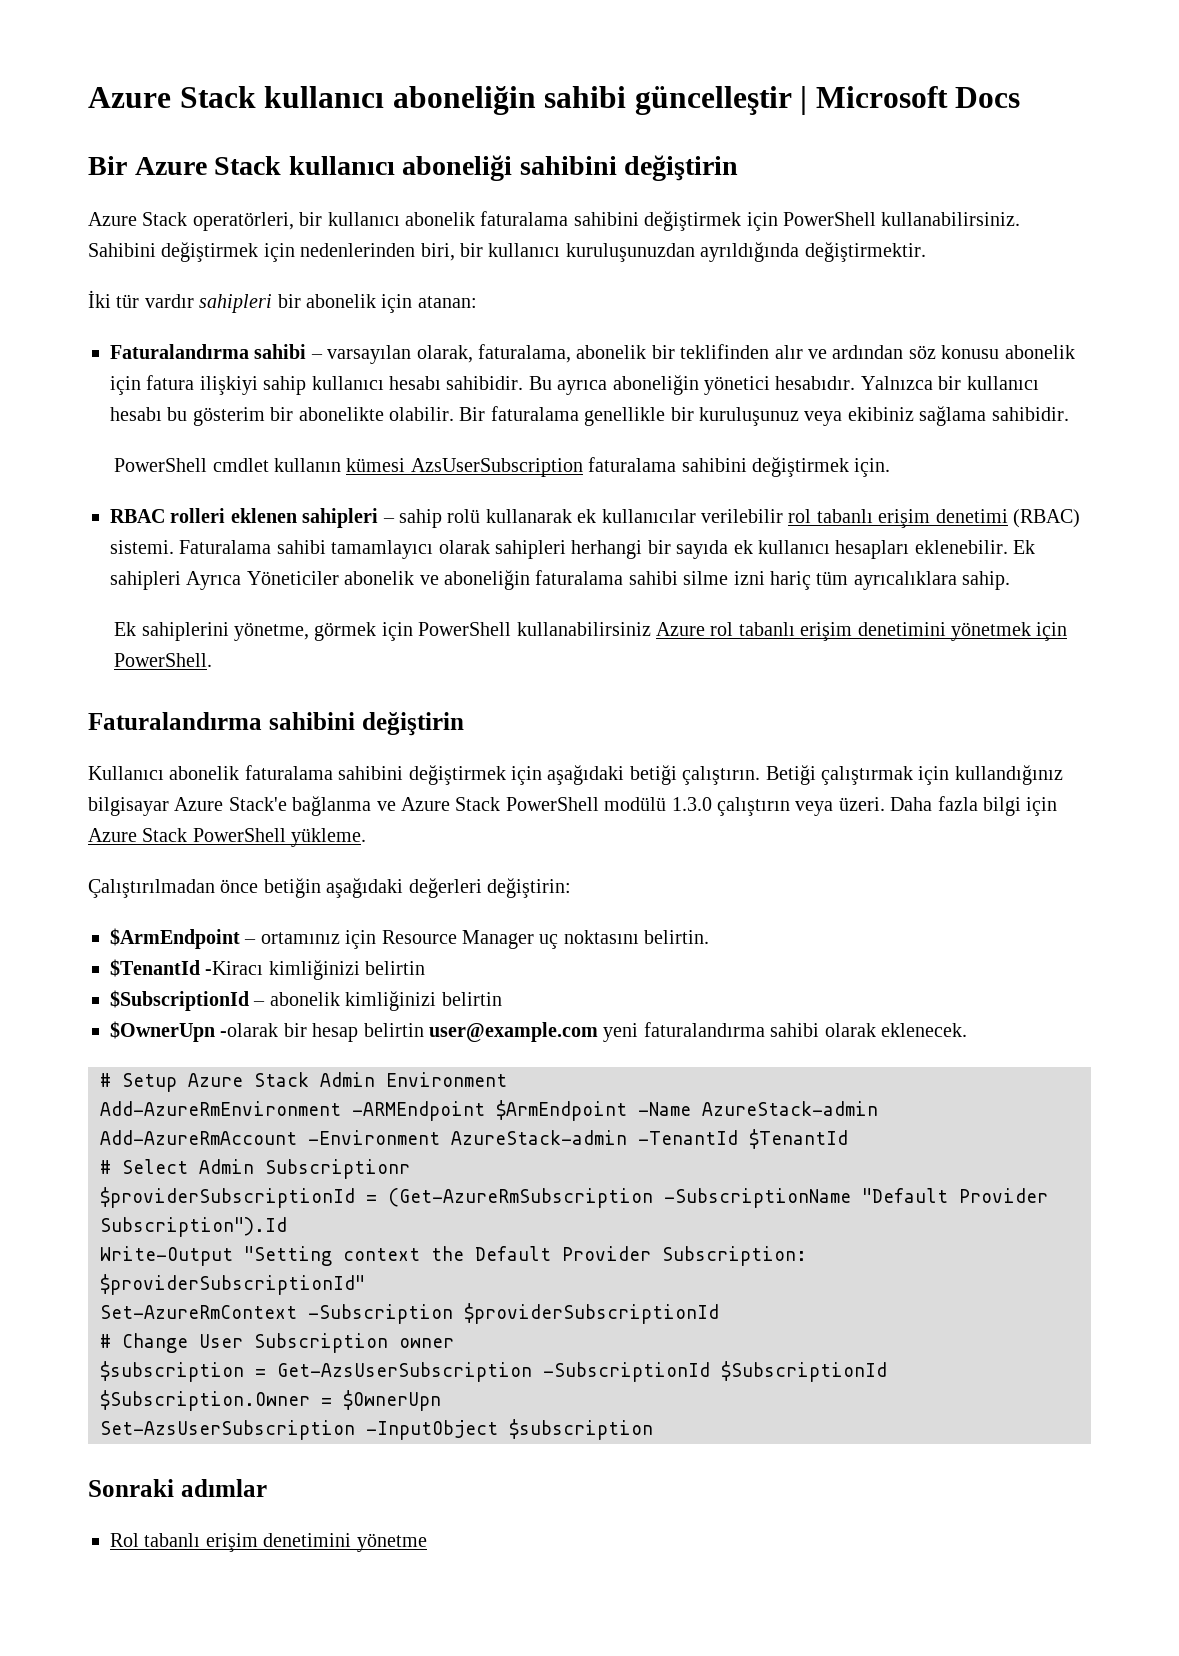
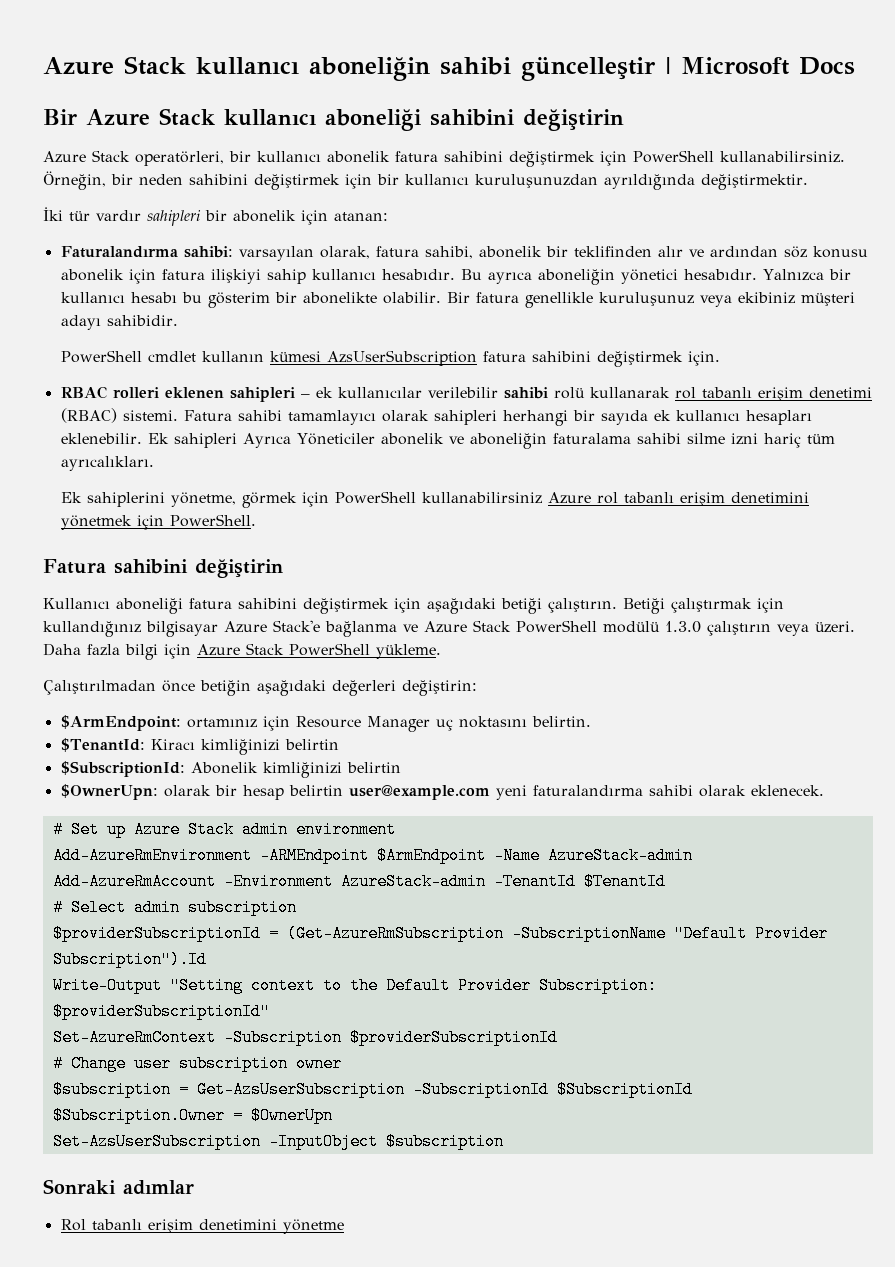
[480,211,569,226] faturalama -> [395,151,438,162] fatura
[88,242,455,262] Sahibini değiştirmek için nedenlerinden biri, -> [43,171,372,190] Örneğin, bir neden sahibini değiştirmek için
[254,344,571,364] sahibi – varsayılan olarak, faturalama, -> [183,246,473,261] sahibi: varsayılan olarak, fatura sahibi,
[389,376,524,390] hesabı sahibidir. -> [381,269,455,280] hesabıdır.
[490,406,694,426] faturalama genellikle bir -> [475,292,593,308] fatura genellikle
[919,406,987,426] sağlama -> [800,292,855,306] [60,315,101,330] müşteri adayı
[588,457,677,472] faturalama -> [482,351,526,362] fatura
[399,509,783,528] sahip rolü kullanarak ek kullanıcılar verilebilir -> [315,387,670,399] ek kullanıcılar verilebilir sahibi rolü kullanarak
[179,540,272,554] Faturalama -> [183,410,232,421] Fatura
[853,571,1011,590] ayrıcalıklara sahip. -> [60,456,154,471] ayrıcalıkları.
[88,712,262,730] Faturalandırma -> [43,559,106,574] Fatura
[169,765,333,780] abonelik faturalama -> [116,598,232,614] aboneliği fatura
[110,928,257,949] $ArmEndpoint – -> [60,715,181,731] $ArmEndpoint:
[110,959,426,980] [110,990,502,1011] [110,1021,279,1042] $TenantId -Kiracı kimliğinizi belirtin // $SubscriptionId – abonelik kimliğinizi belirtin // $OwnerUpn -olarak -> [60,738,339,755] [60,761,401,778] [60,784,211,800] $TenantId: Kiracı kimliğinizi belirtin // $SubscriptionId: Abonelik kimliğinizi belirtin // $OwnerUpn: olarak
[122,1072,507,1092] Setup Azure Stack Admin Environment -> [70,821,396,838] Set up Azure Stack admin environment
[199,1159,410,1179] Admin Subscriptionr -> [133,899,297,916] admin subscription
(420, 1254) none -> [322,977,342,994] to
[199,1333,388,1353] User Subscription -> [133,1055,288,1072] user subscription

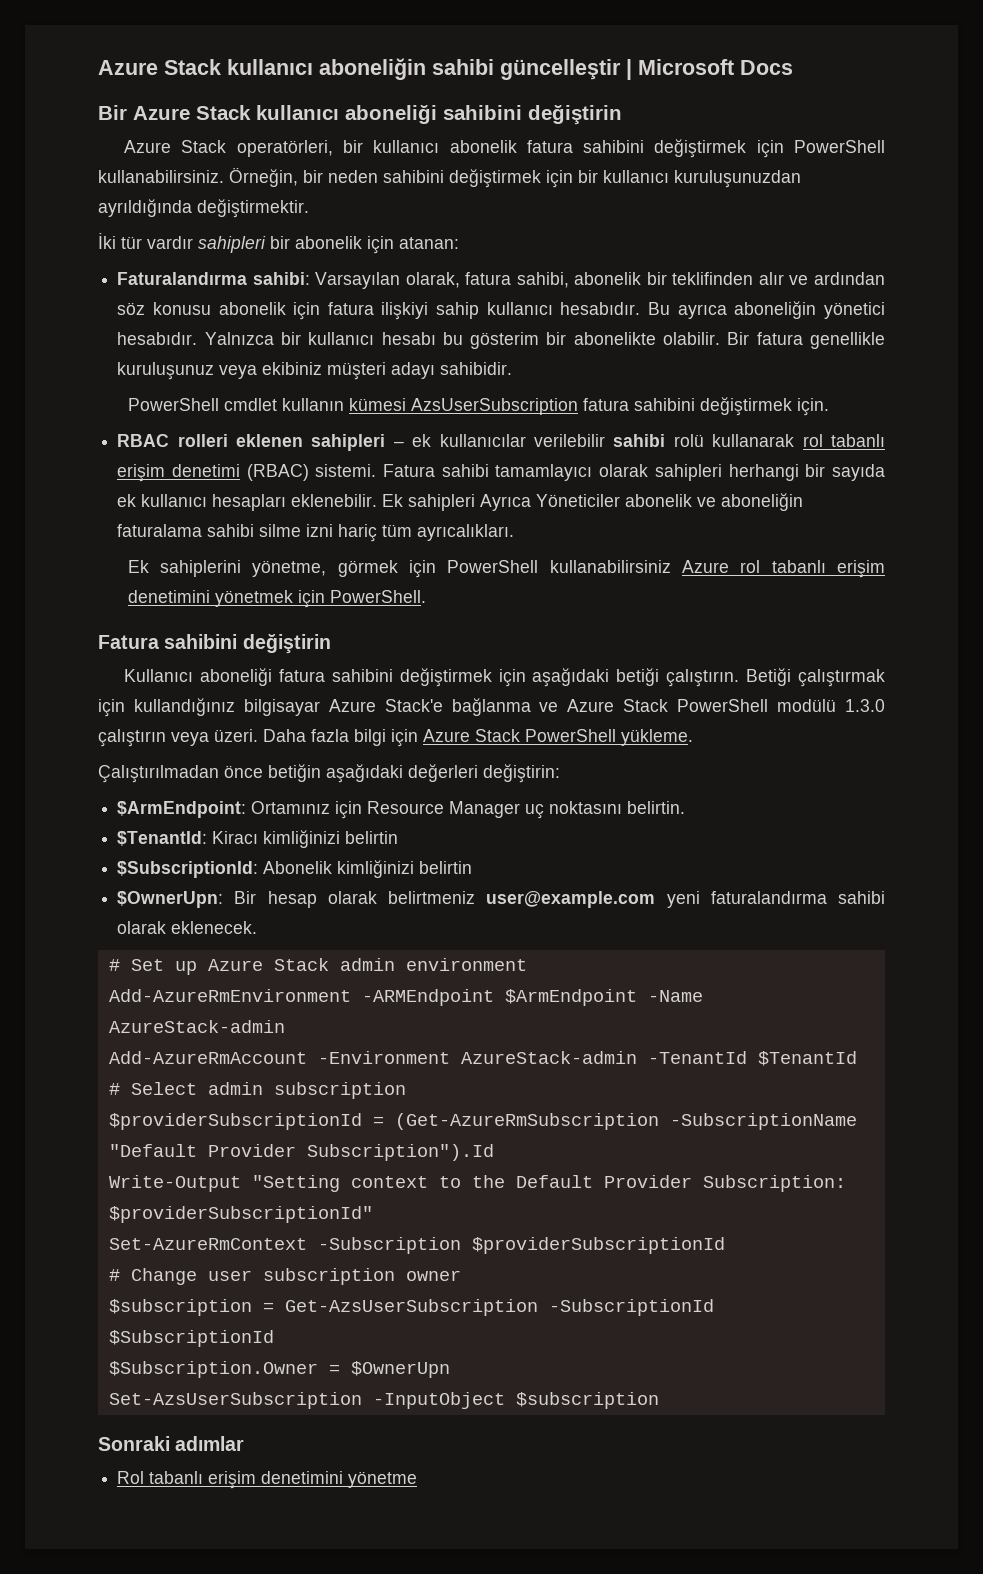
[238,246,314,261] varsayılan -> [315,272,401,289] Varsayılan
[186,718,257,728] ortamınız -> [251,801,331,814] Ortamınız
[163,785,343,800] olarak bir hesap belirtin -> [234,891,476,908] Bir hesap olarak belirtmeniz

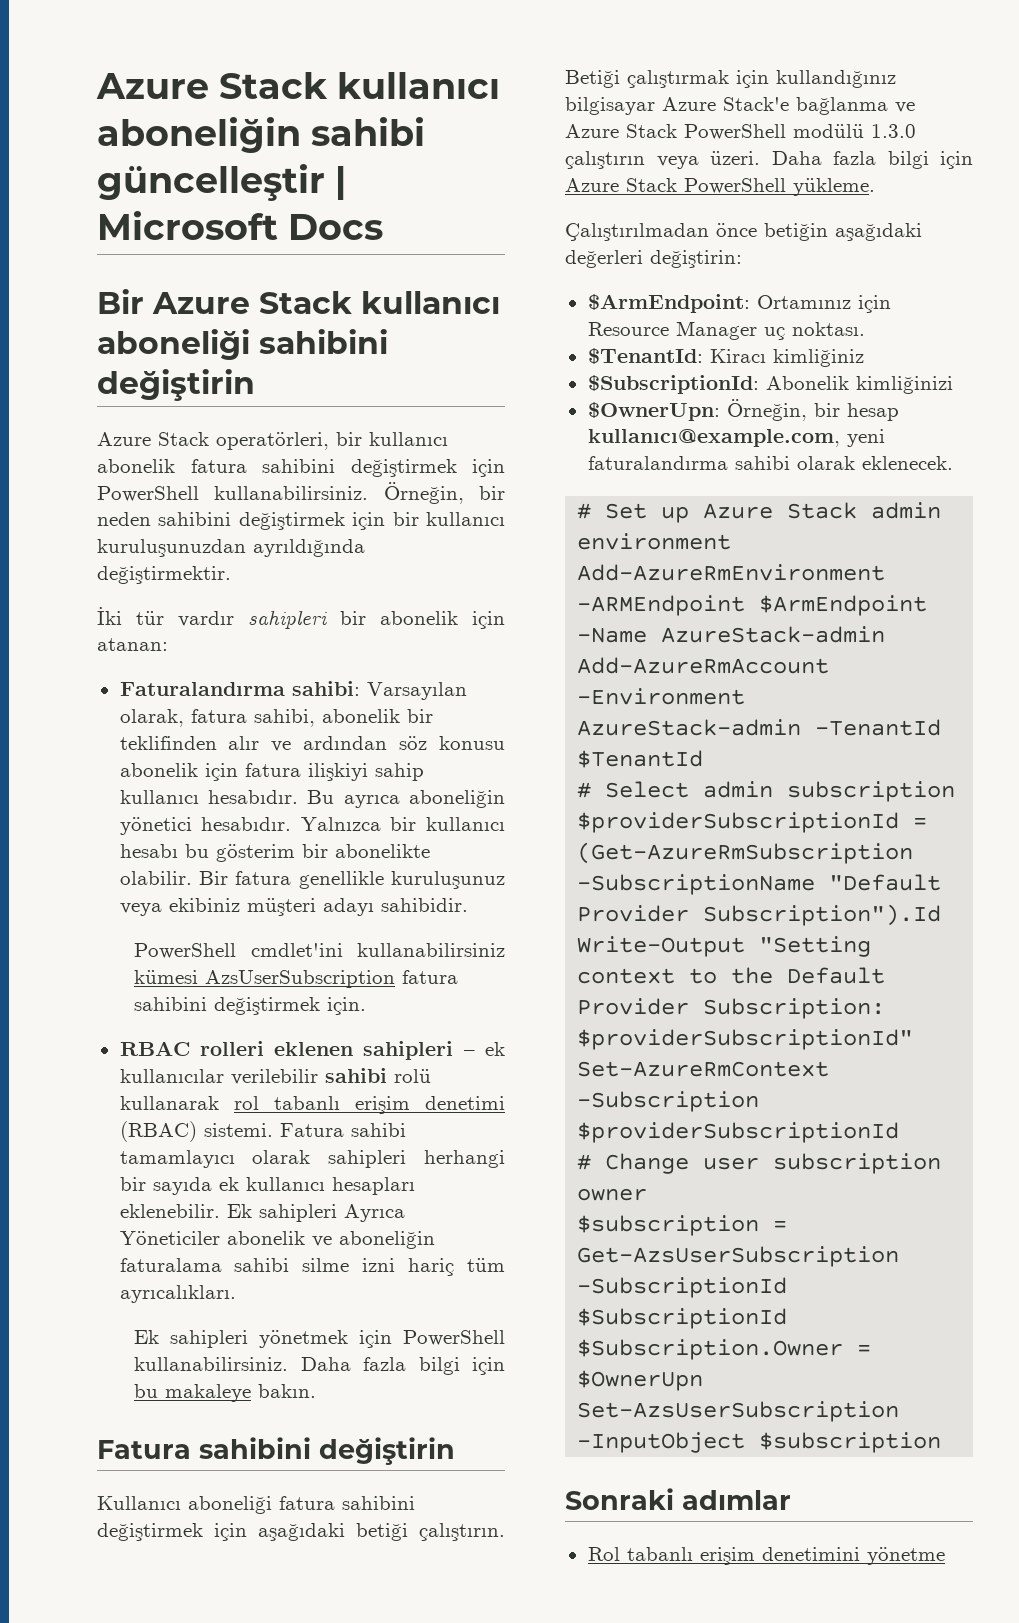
[223,398,344,411] cmdlet kullanın -> [250,943,505,957] cmdlet'ini kullanabilirsiniz
[160,560,886,578] [127,590,426,608] sahiplerini yönetme, görmek için PowerShell kullanabilirsiniz Azure rol tabanlı erişim denetimini yönetmek için PowerShell. -> [170,1330,505,1348] [134,1357,505,1375] [134,1384,317,1402] sahipleri yönetmek için PowerShell kullanabilirsiniz. Daha fazla bilgi için bu makaleye bakın.
[549,801,686,814] noktasını belirtin. -> [791,322,865,336] noktası.
[263,830,399,848] kimliğinizi belirtin -> [772,349,864,367] kimliğiniz
[419,861,473,874] belirtin -> (953, 385) none
[234,891,656,908] Bir hesap olarak belirtmeniz user@example.com -> [726,399,899,421] [587,429,840,447] Örneğin, bir hesap kullanıcı@example.com,

